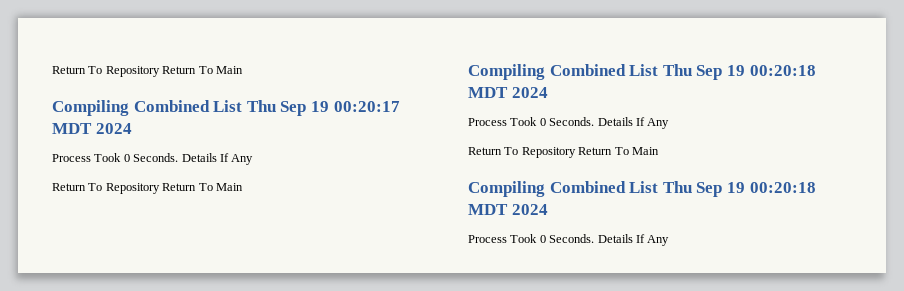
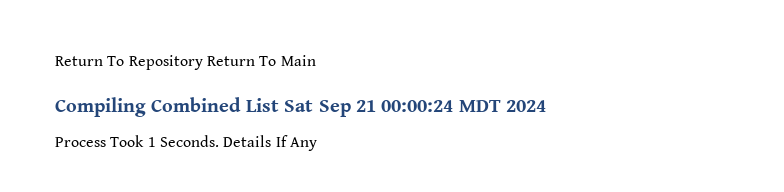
[52,66,243,77] [52,100,400,116] [52,123,132,134] [52,153,254,165] [52,183,243,194] [468,64,816,80] [468,87,548,98] [468,117,670,129] [468,147,659,158] [468,181,816,197] [468,204,548,215] [468,234,670,246] Return To Repository Return To Main // Compiling Combined List Thu Sep 19 00:20:17 MDT 2024 // Process Took 0 Seconds. Details If Any // Return To Repository Return To Main // Compiling Combined List Thu Sep 19 00:20:18 MDT 2024 // Process Took 0 Seconds. Details If Any // Return To Repository Return To Main // Compiling Combined List Thu Sep 19 00:20:18 MDT 2024 // Process Took 0 Seconds. Details If Any -> [55,55,316,70] [55,97,547,117] [55,135,317,151] Return To Repository Return To Main // Compiling Combined List Sat Sep 21 00:00:24 MDT 2024 // Process Took 1 Seconds. Details If Any

